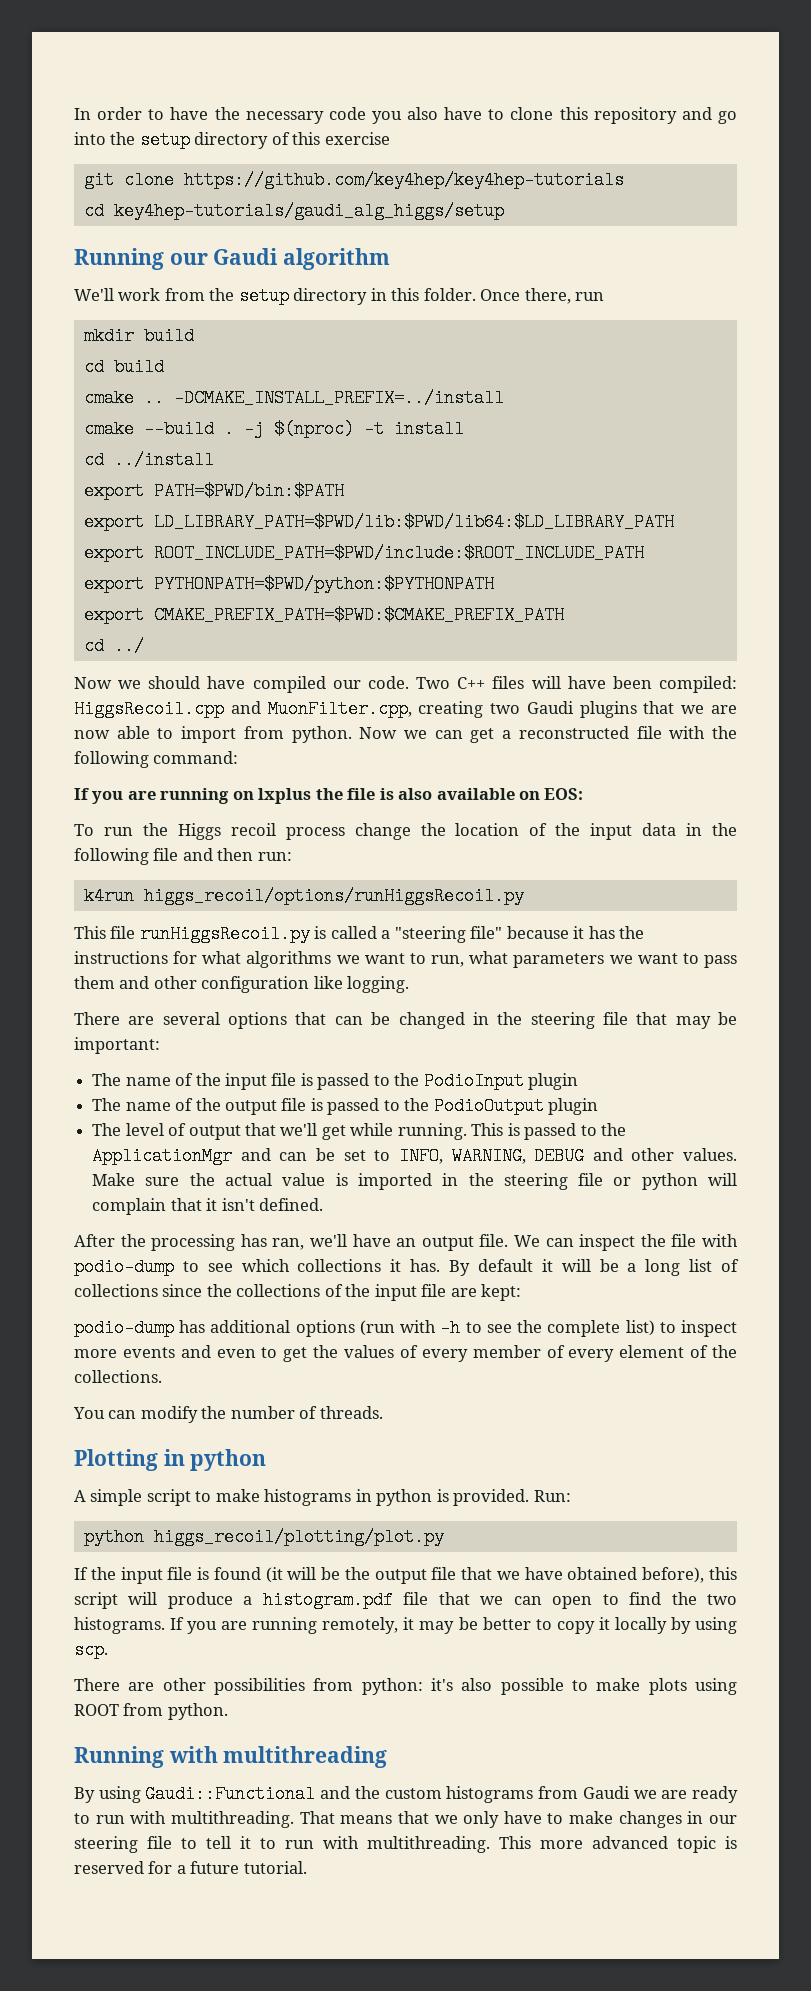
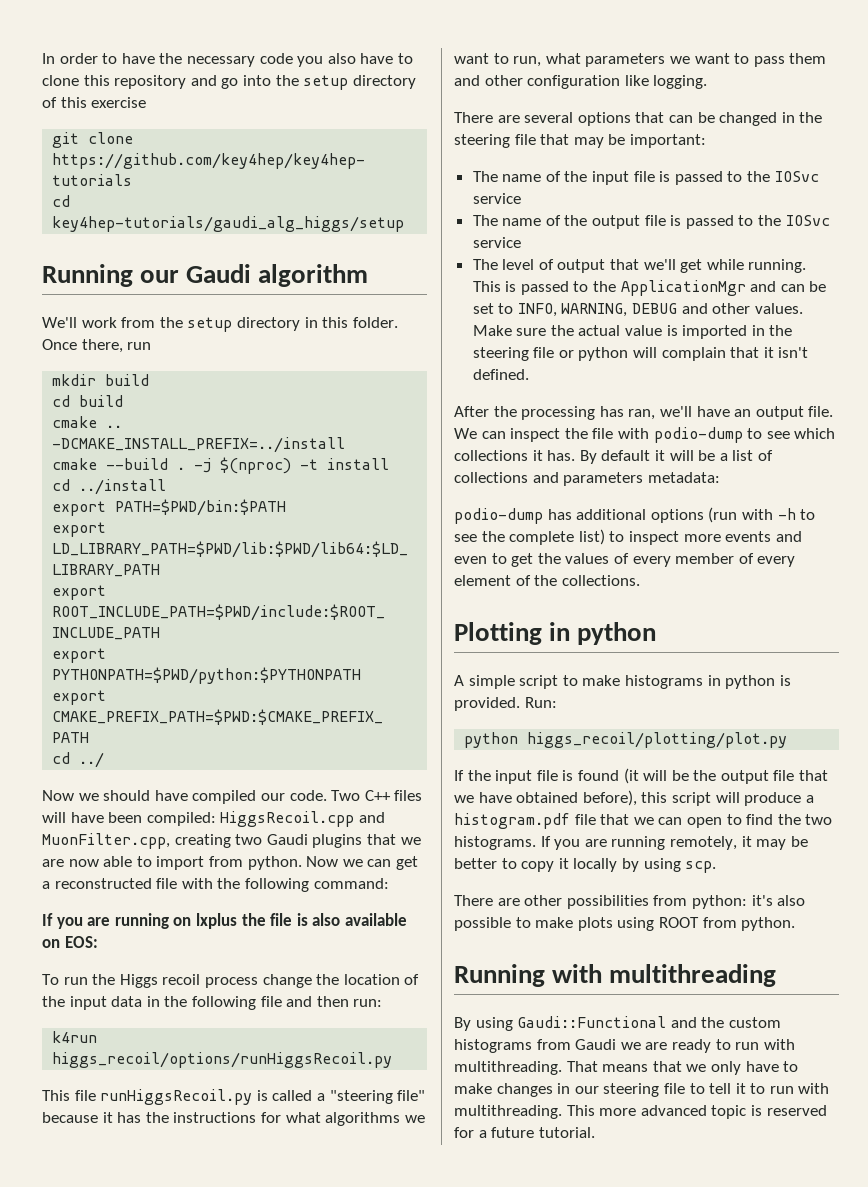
[423,1072,579,1090] PodioInput plugin -> [774,171,819,182] [472,193,521,204] IOSvc service
[433,1097,599,1115] PodioOutput plugin -> [785,215,830,226] [472,237,521,248] IOSvc service
[645,1259,681,1276] long -> (728, 457) none
[162,1284,522,1301] since the collections of the input file are kept: -> [532,472,720,486] and parameters metadata:
[73,1406,383,1423] // You can modify the number of threads. -> (640, 580) none

